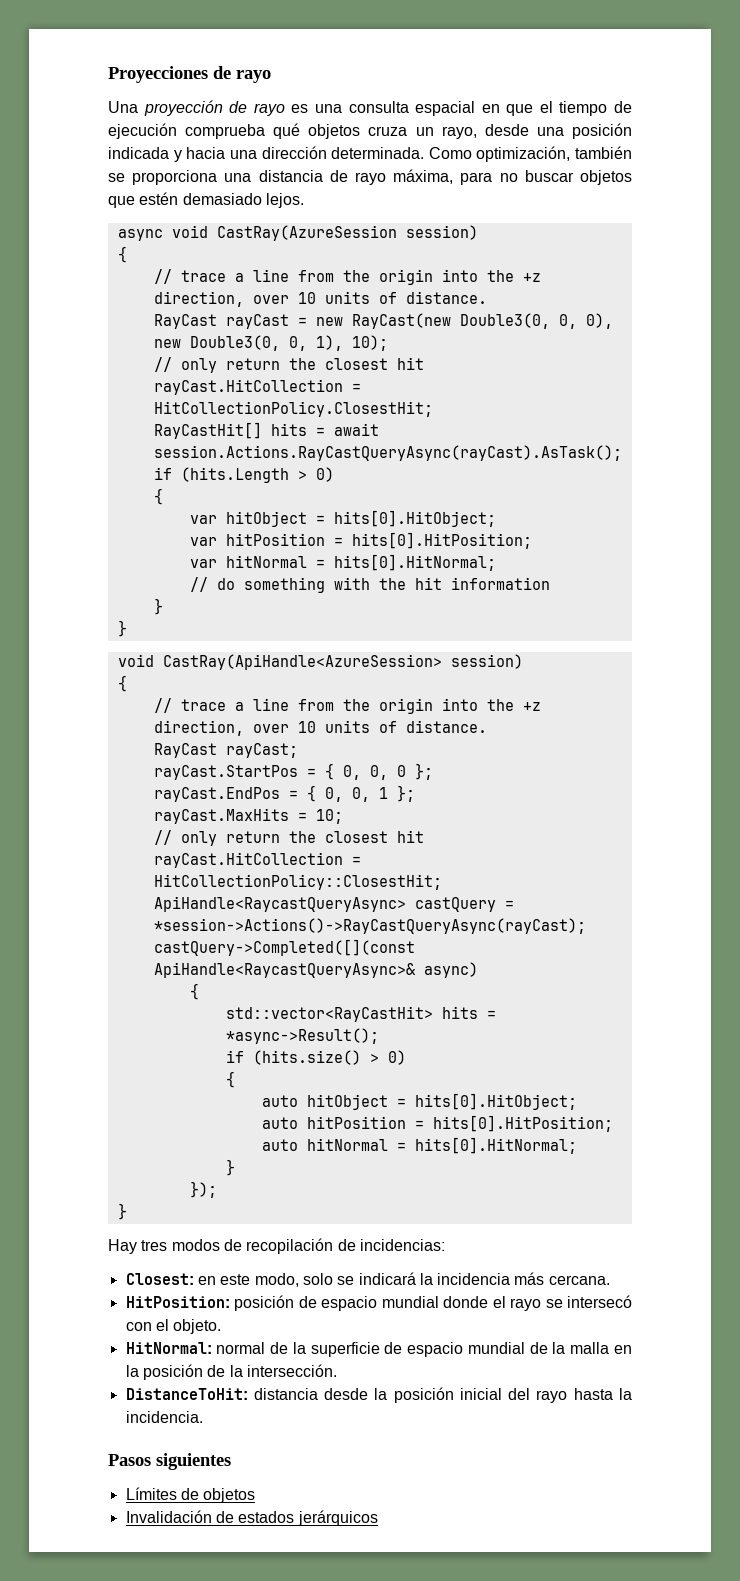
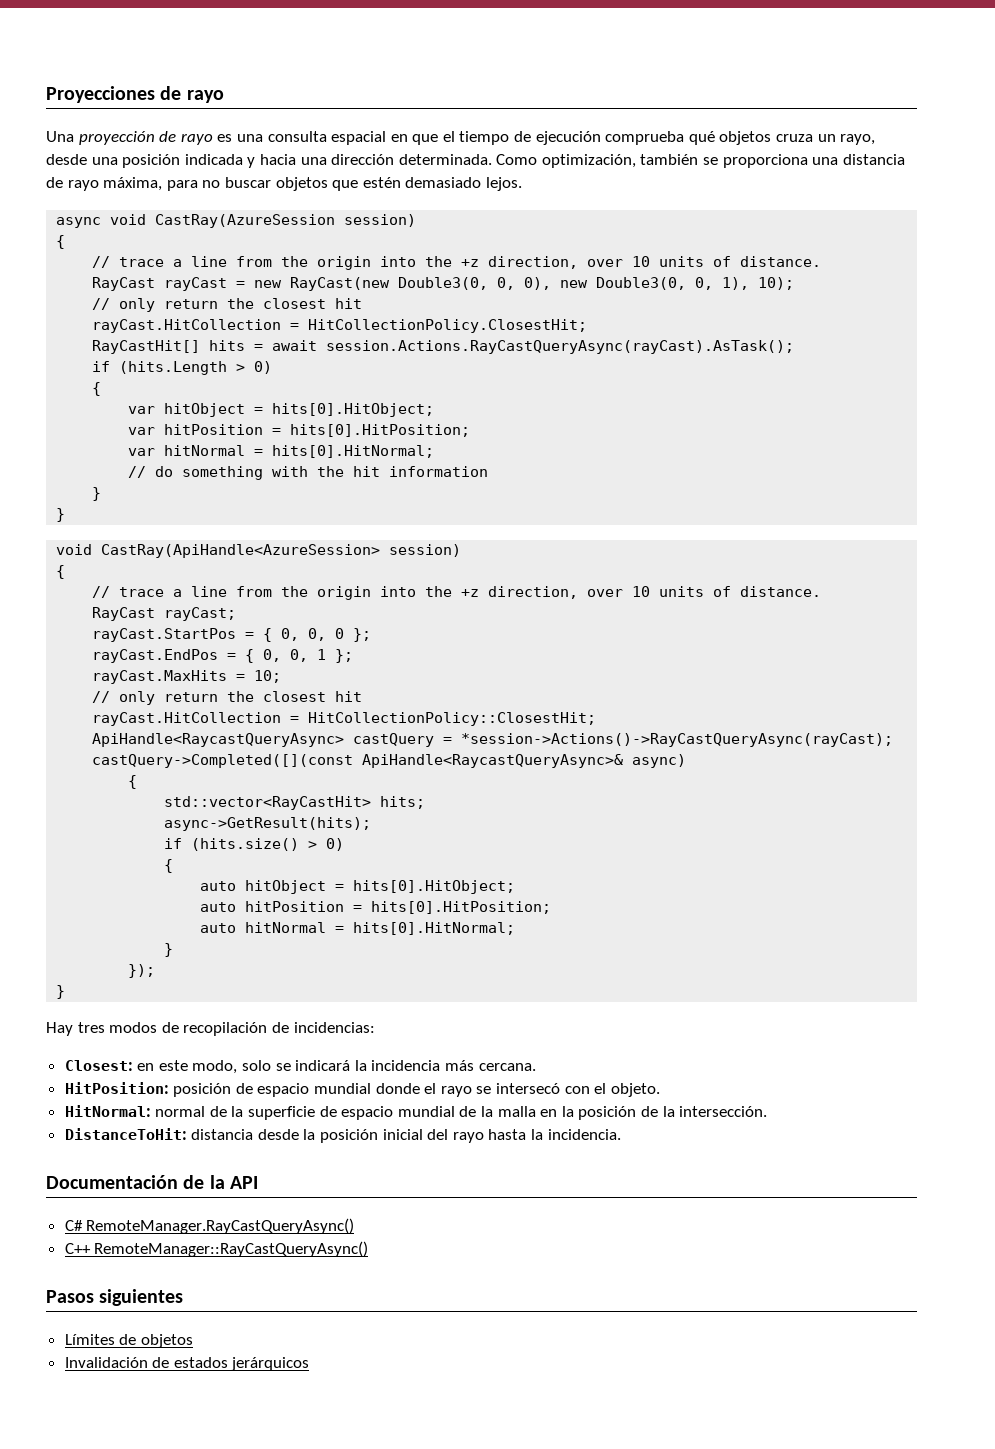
[441,1006,496,1019] [225,1028,379,1044] hits = *async->Result(); -> [380,796,426,809] [164,817,372,831] hits; // async->GetResult(hits);
(203, 1417) none -> [46,1175,259,1189] [64,1218,355,1234] [64,1241,369,1257] // Documentación de la API // C# RemoteManager.RayCastQueryAsync() // C++ RemoteManager::RayCastQueryAsync()

